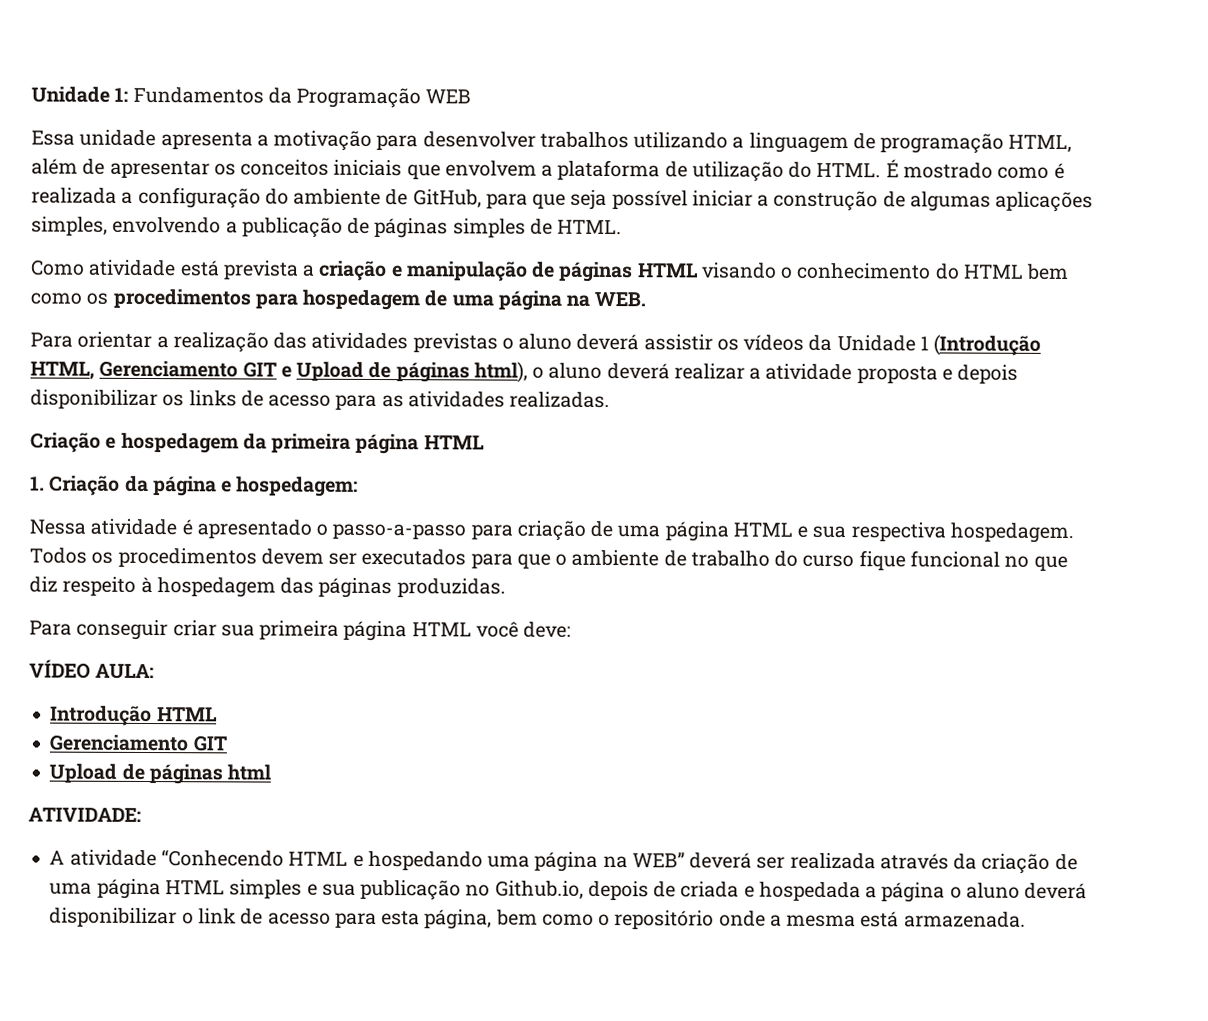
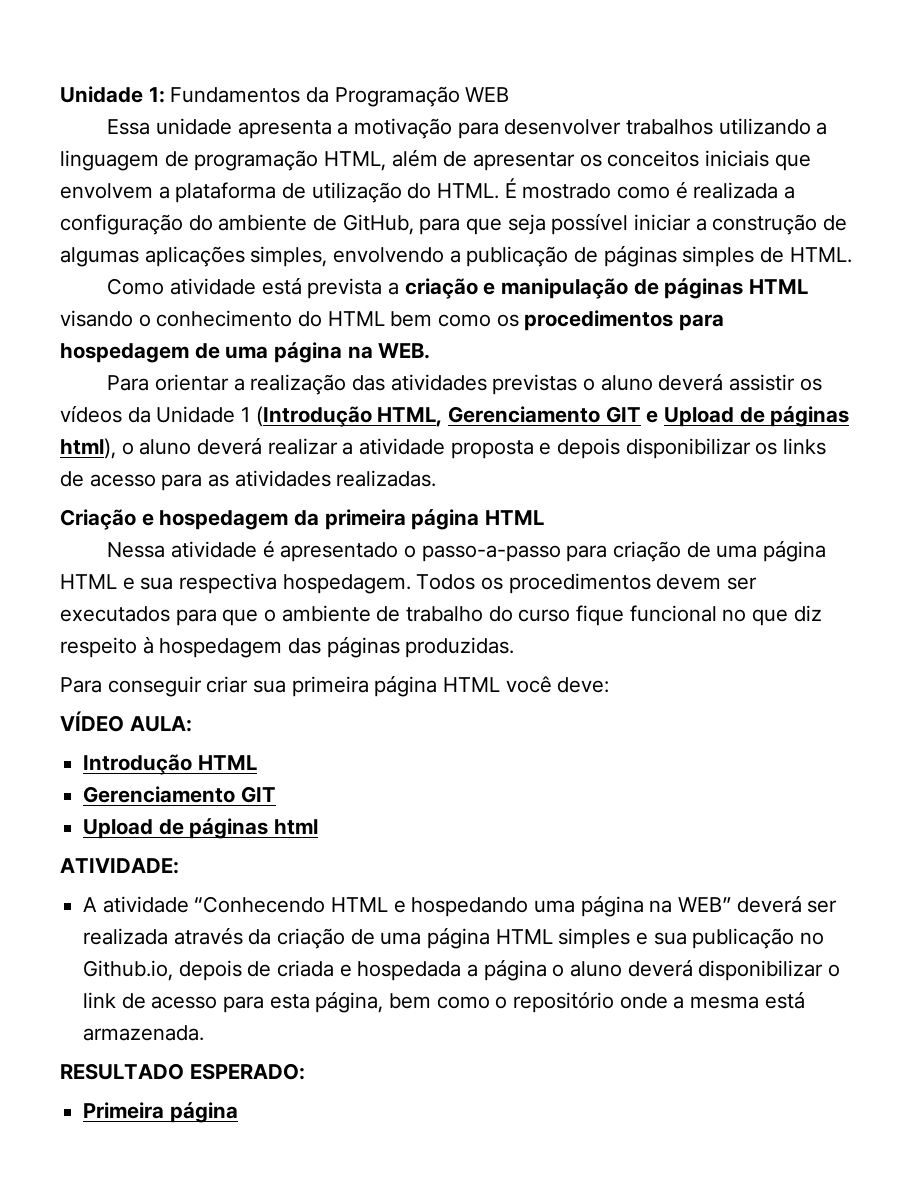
[30,475,359,497] // 1. Criação da página e hospedagem: -> (545, 517) none
(1026, 919) none -> [60,1063,305,1080] [83,1102,238,1123] // RESULTADO ESPERADO: // Primeira página

